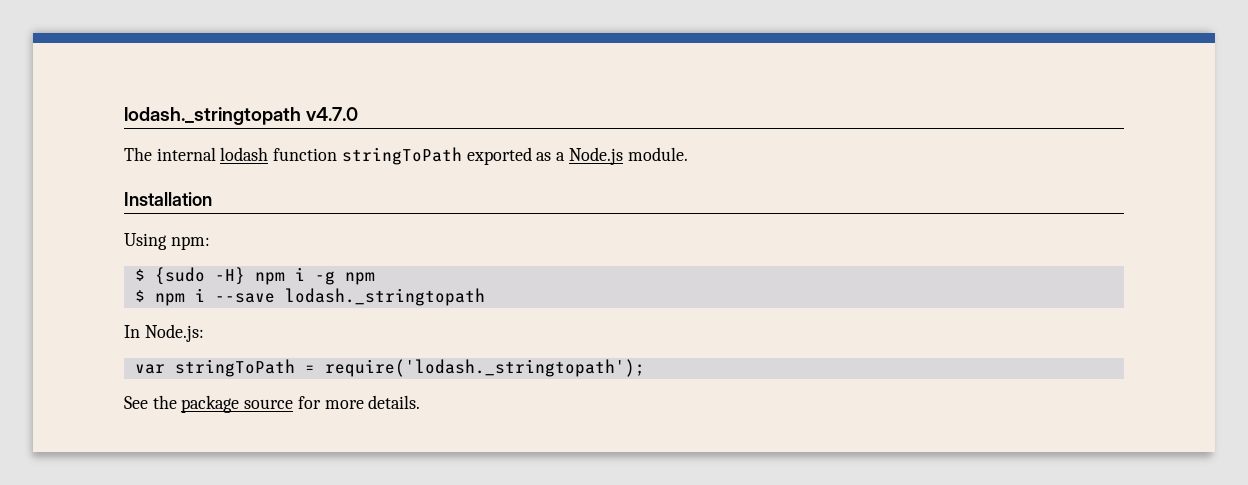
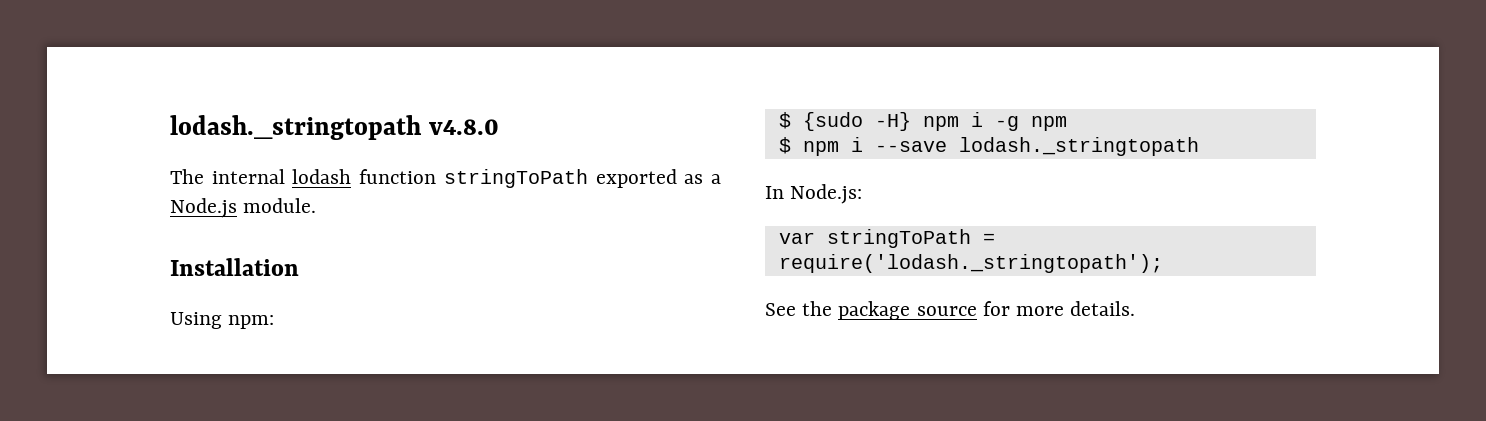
[124,107,359,125] lodash._stringtopath v4.7.0 -> [170,115,499,140] lodash._stringtopath v4.8.0

